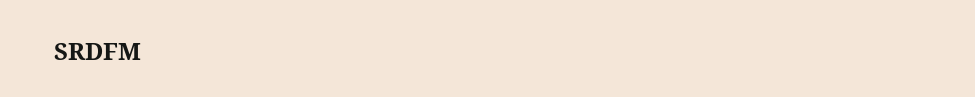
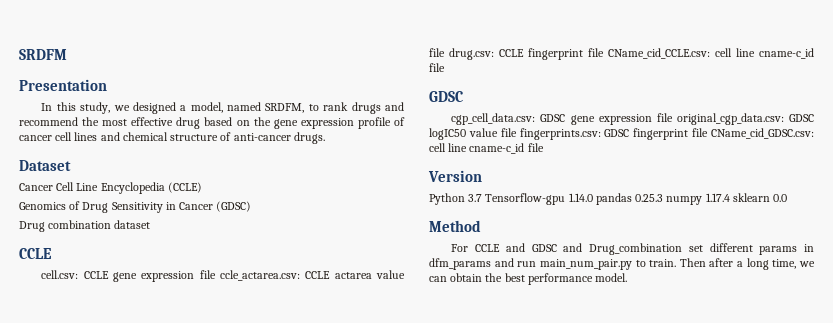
(141, 51) none -> [19,79,107,91] [41,102,405,114] [19,117,405,129] [19,132,325,144] [19,160,71,171] [19,182,202,194] [19,201,252,213] [19,220,151,232] [19,248,52,259] [41,270,405,282] [429,48,814,60] [429,63,445,72] [429,91,463,102] [451,113,814,125] [429,128,814,140] [429,143,544,154] [428,170,482,182] [429,193,788,205] [429,220,481,232] [451,243,814,255] [429,258,815,270] [429,273,628,285] // Presentation // In this study, we designed a model, named SRDFM, to rank drugs and recommend the most effective drug based on the gene expression profile of cancer cell lines and chemical structure of anti-cancer drugs. // Dataset // Cancer Cell Line Encyclopedia (CCLE) // Genomics of Drug Sensitivity in Cancer (GDSC) // Drug combination dataset // CCLE // cell.csv: CCLE gene expression file ccle_actarea.csv: CCLE actarea value file drug.csv: CCLE fingerprint file CName_cid_CCLE.csv: cell line cname-c_id file // GDSC // cgp_cell_data.csv: GDSC gene expression file original_cgp_data.csv: GDSC logIC50 value file fingerprints.csv: GDSC fingerprint file CName_cid_GDSC.csv: cell line cname-c_id file // Version // Python 3.7 Tensorflow-gpu 1.14.0 pandas 0.25.3 numpy 1.17.4 sklearn 0.0 // Method // For CCLE and GDSC and Drug_combination set different params in dfm_params and run main_num_pair.py to train. Then after a long time, we can obtain the best performance model.

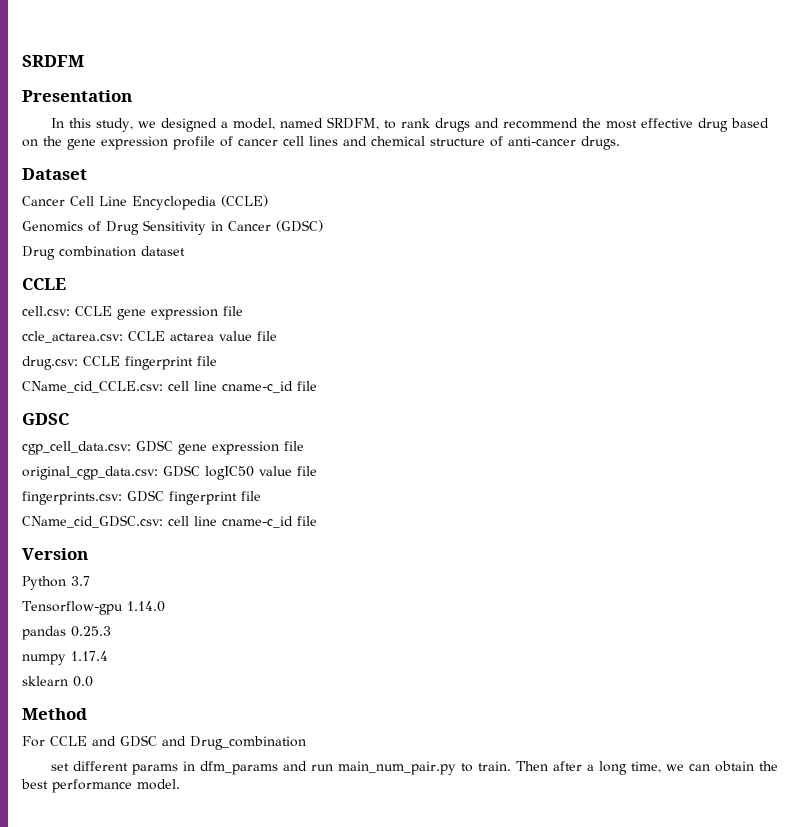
(216, 274) none -> (243, 311) //
(445, 52) none -> (277, 336) //
(604, 52) none -> (217, 361) //
(673, 117) none -> (304, 446) //
(517, 132) none -> (317, 471) //
(709, 132) none -> (261, 496) //
(483, 198) none -> (90, 581) //
(593, 197) none -> (165, 606) //
(664, 198) none -> (111, 631) //
(730, 197) none -> (108, 656) //
(683, 249) none -> (306, 743) //

